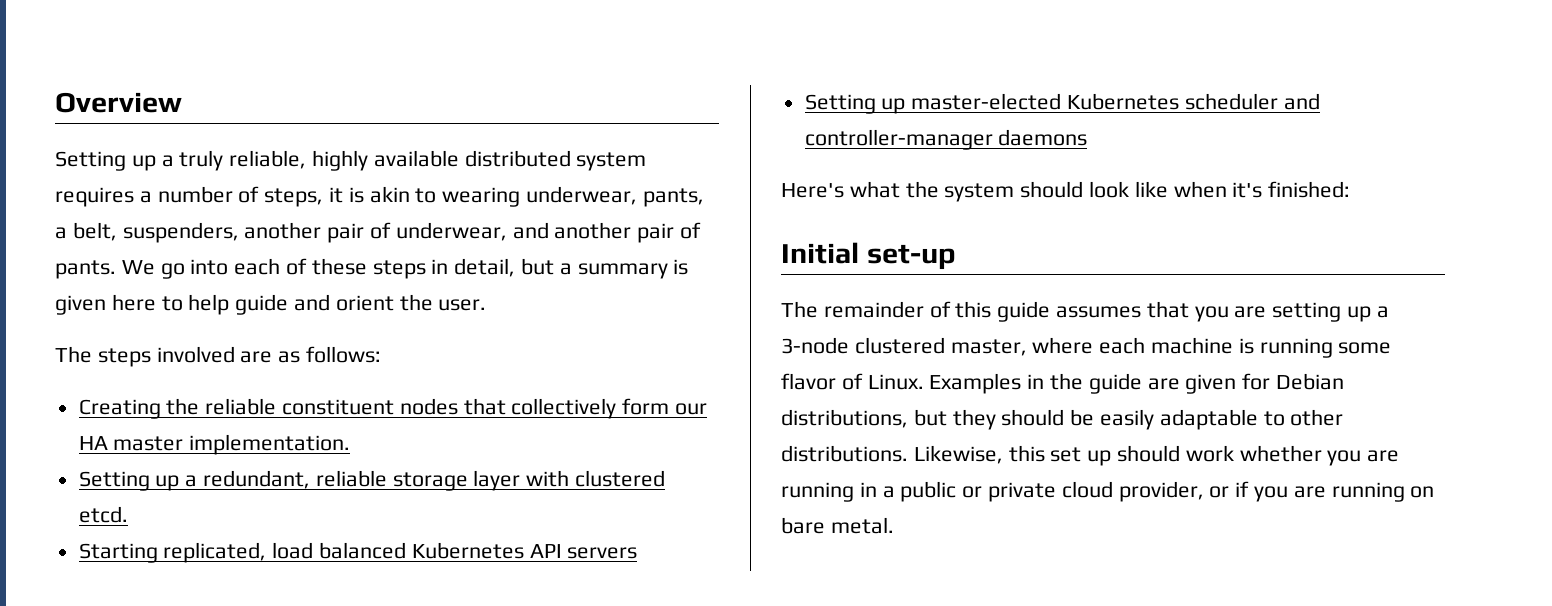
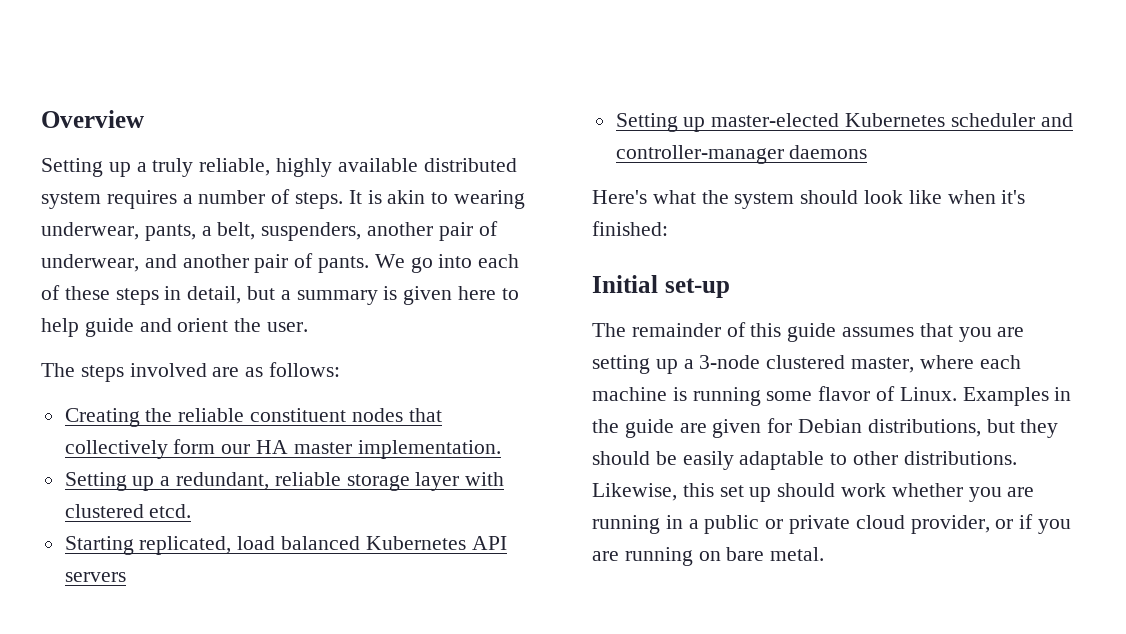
[264,187,344,207] steps, it -> [295,190,362,209] steps. It

